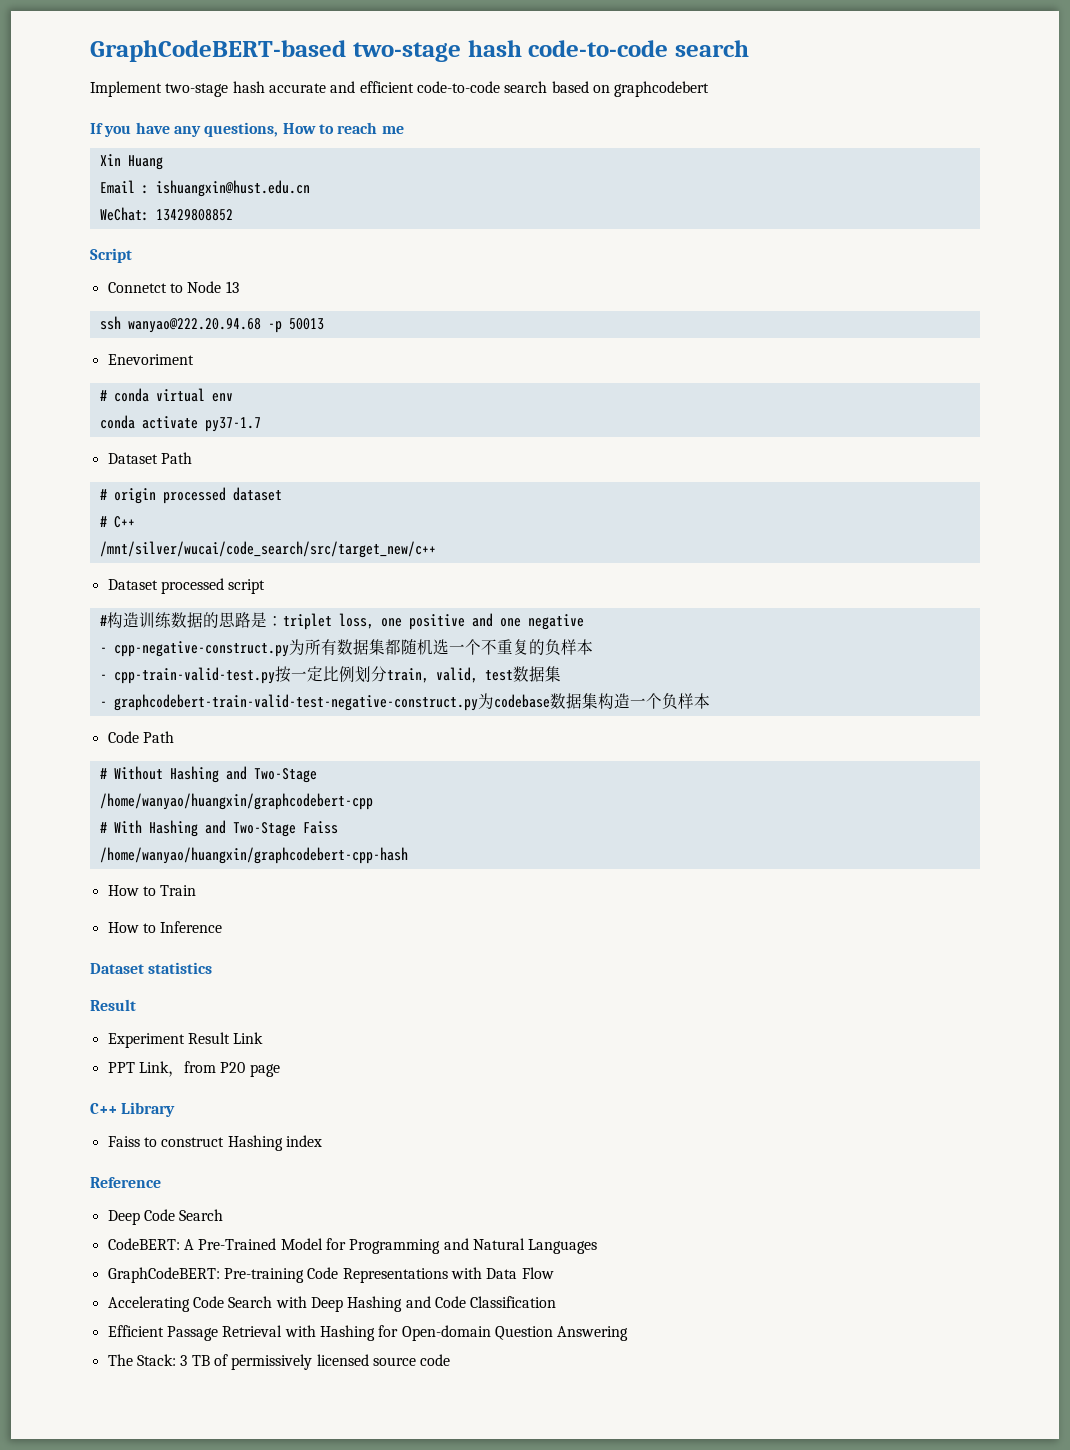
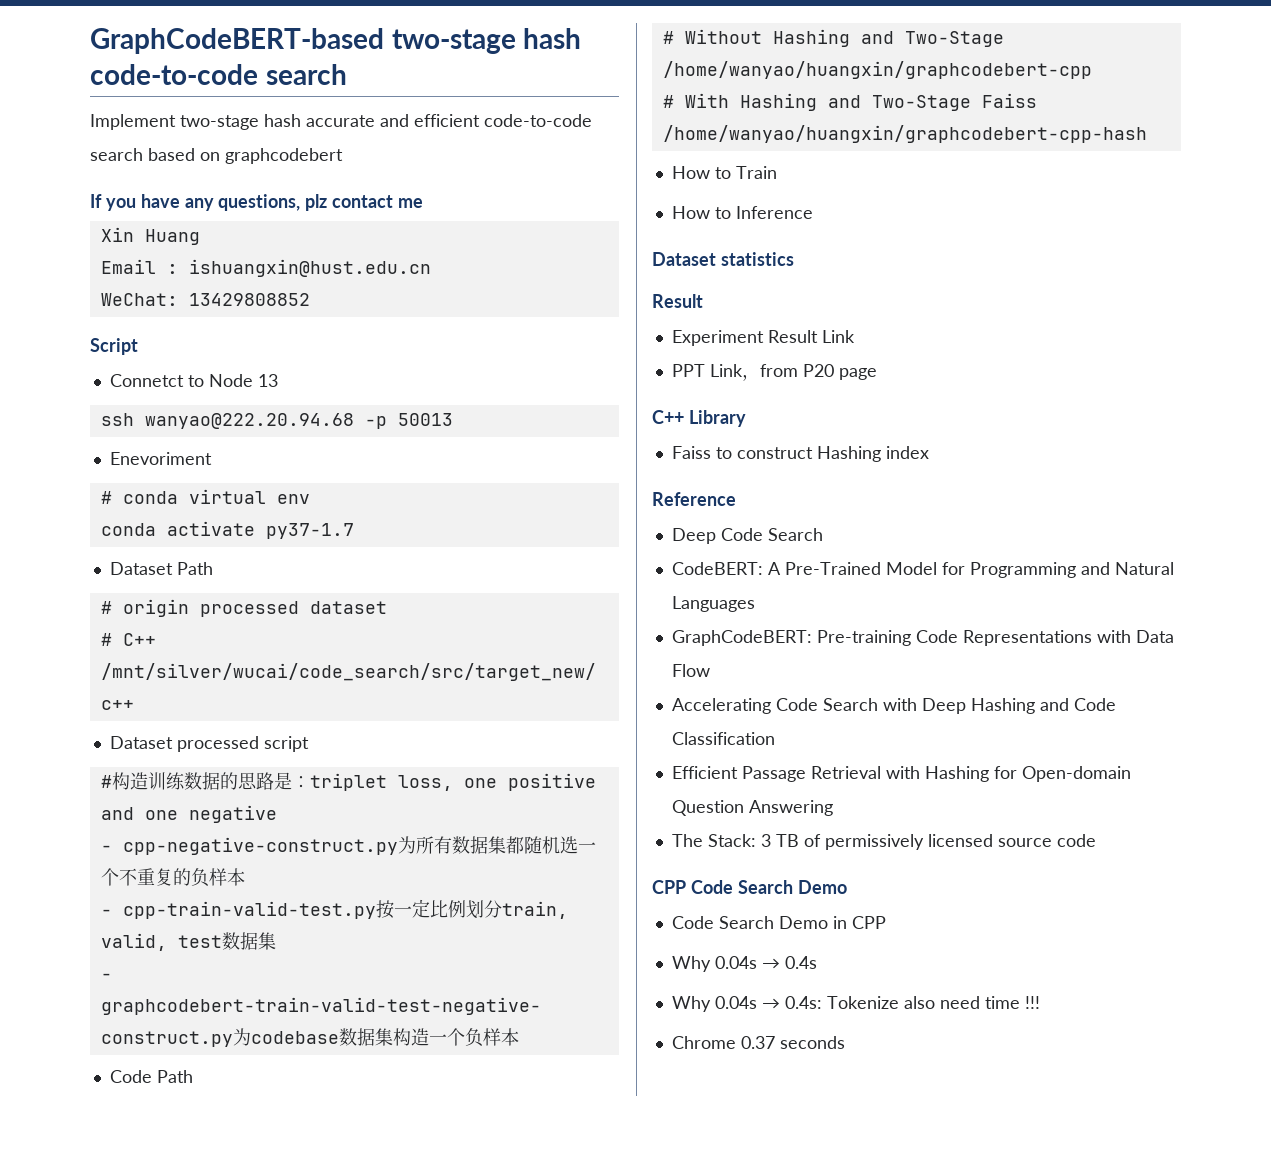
[282,122,378,134] How to reach -> [305,194,394,211] plz contact
(451, 1360) none -> [652,880,847,894] [671,916,886,929] [671,956,817,972] [671,996,1040,1012] [671,1036,845,1049] // CPP Code Search Demo // Code Search Demo in CPP // Why 0.04s → 0.4s // Why 0.04s → 0.4s: Tokenize also need time !!! // Chrome 0.37 seconds

